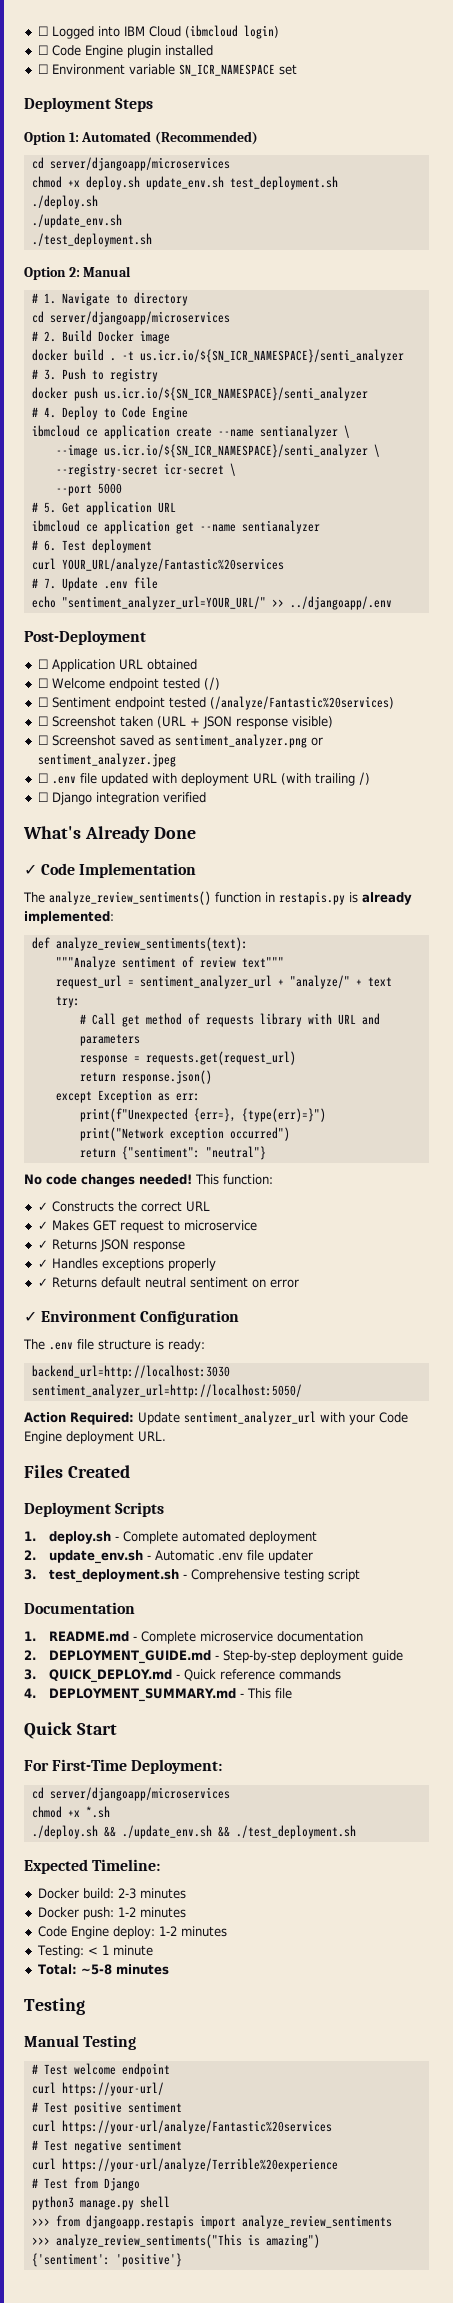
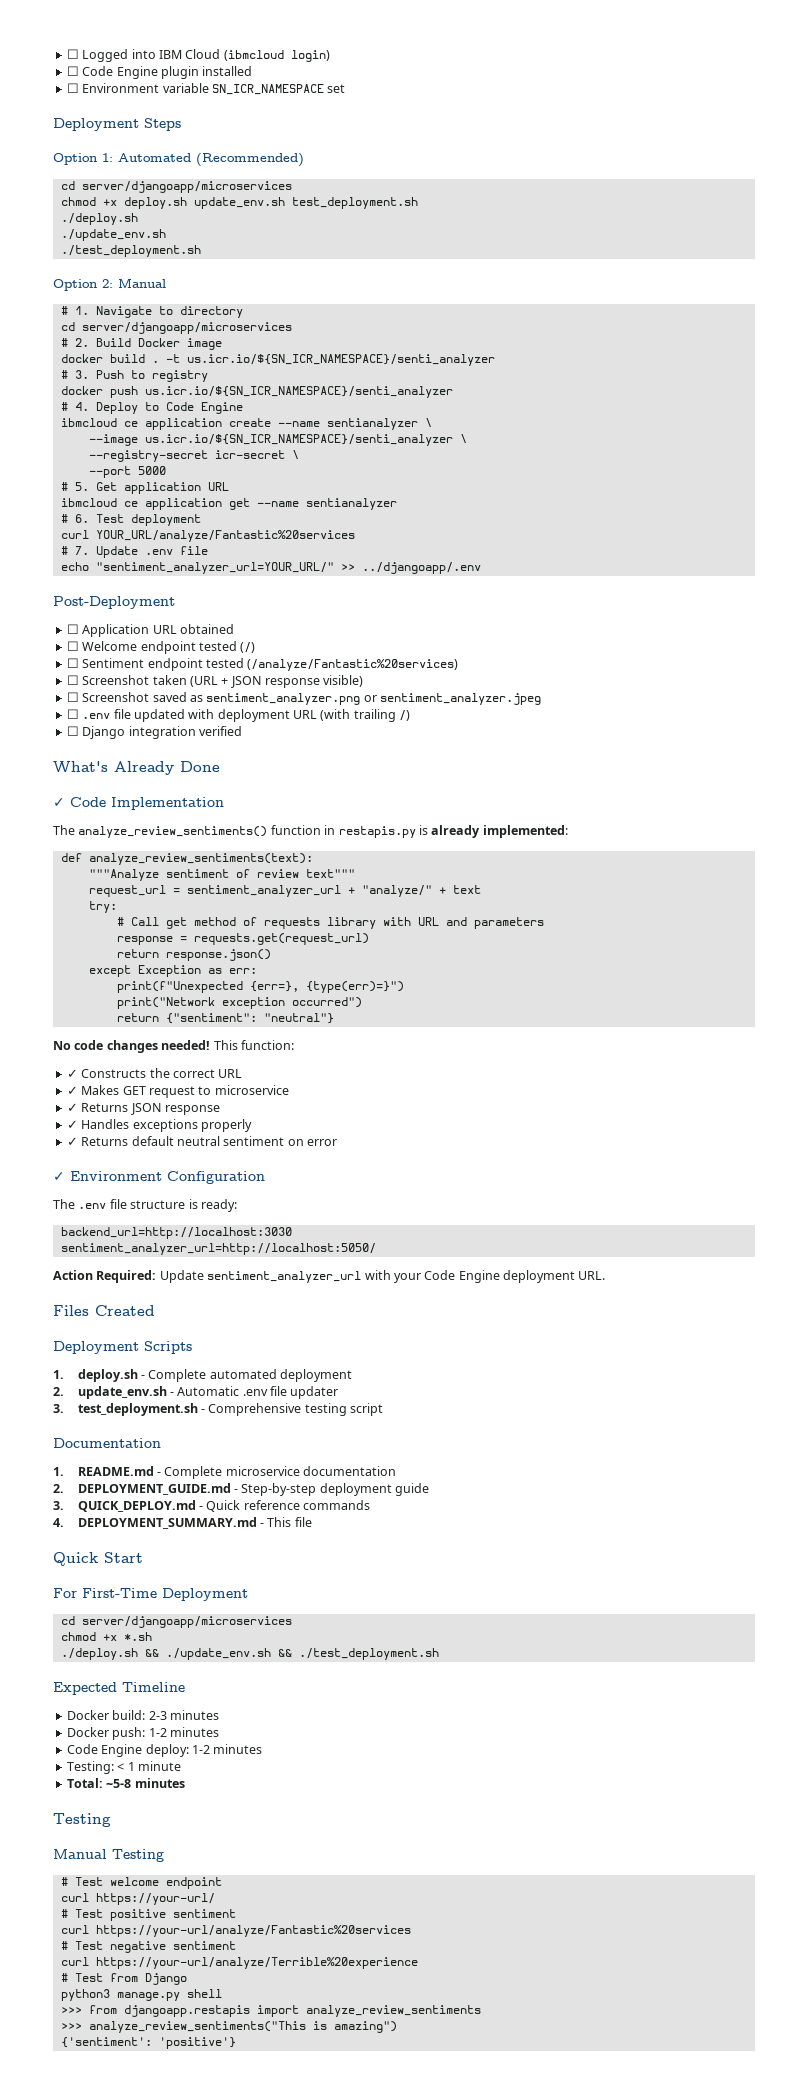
[131,1759,223,1774] Deployment: -> [162,1588,248,1601] Deployment
[92,1859,161,1871] Timeline: -> [122,1682,185,1692] Timeline

